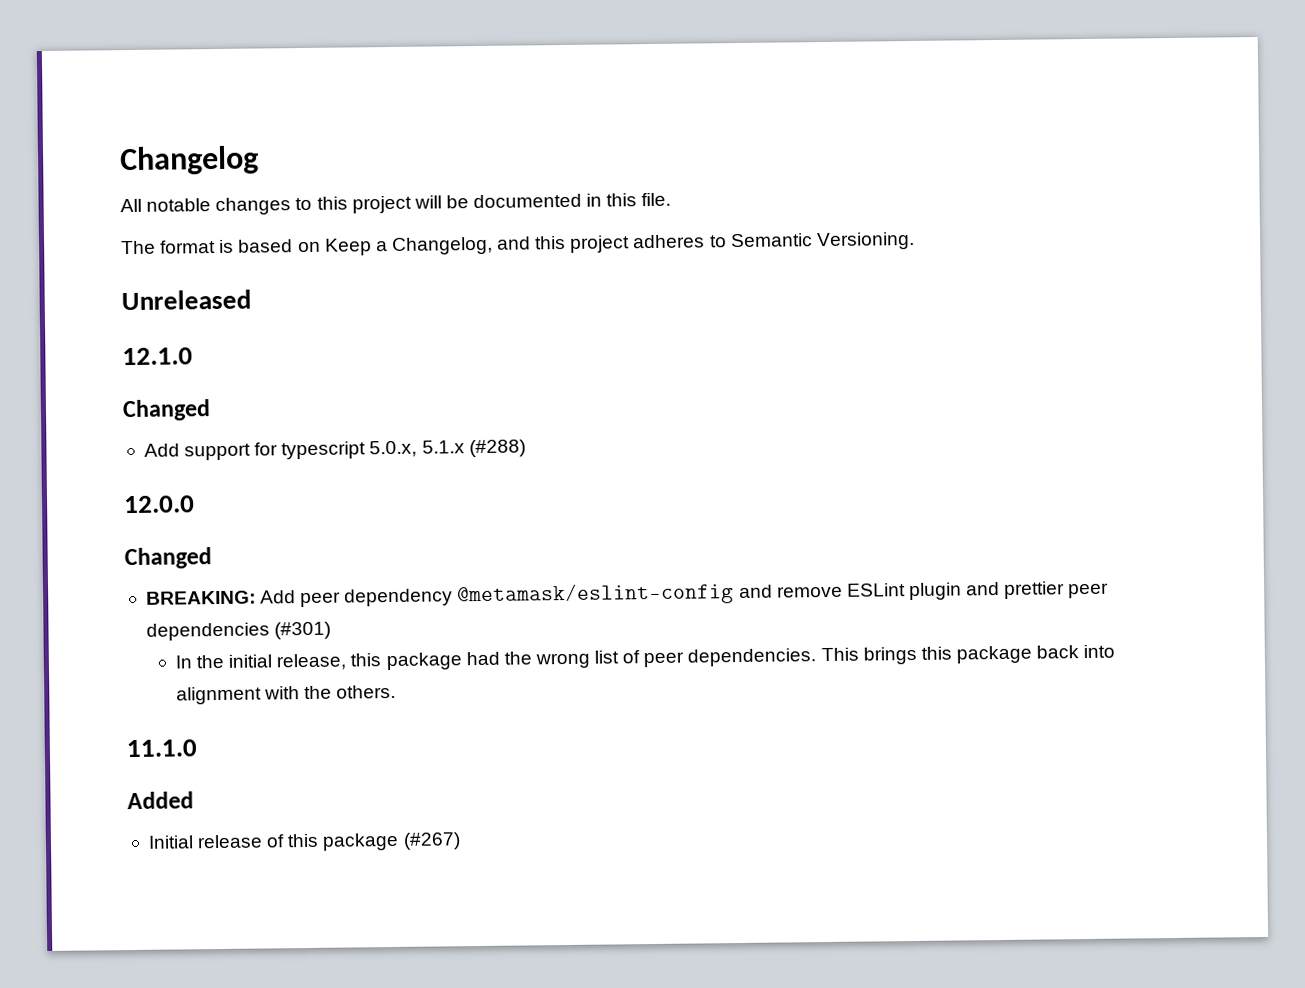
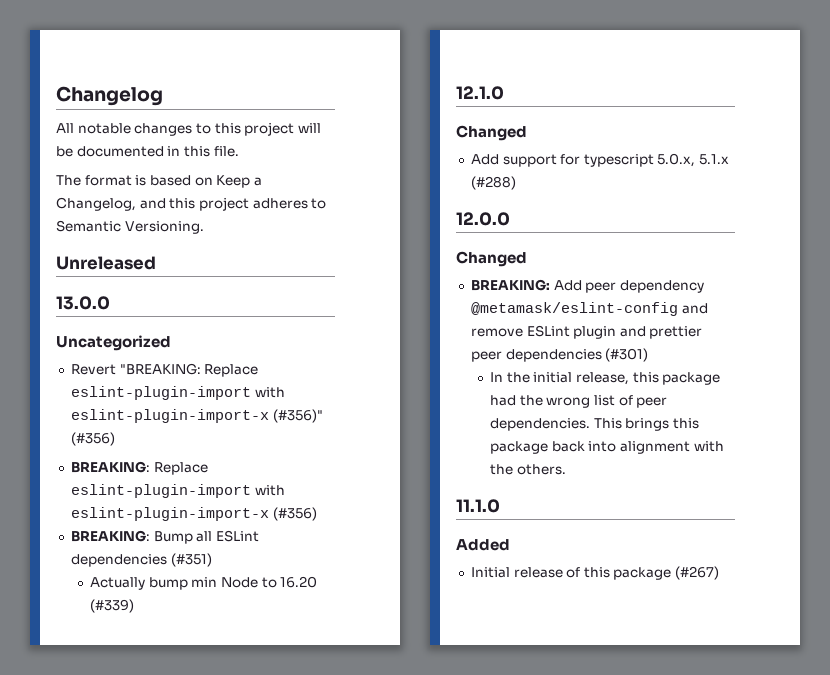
(251, 300) none -> [56,296,110,310] [56,335,171,351] [70,363,259,377] [70,386,285,400] [70,409,323,423] [70,432,115,446] [70,461,208,475] [70,484,285,498] [70,507,317,521] [70,530,259,544] [70,553,212,567] [89,576,318,590] [89,599,134,613] // 13.0.0 // Uncategorized // Revert "BREAKING: Replace eslint-plugin-import with eslint-plugin-import-x (#356)" (#356) // BREAKING: Replace eslint-plugin-import with eslint-plugin-import-x (#356) // BREAKING: Bump all ESLint dependencies (#351) // Actually bump min Node to 16.20 (#339)

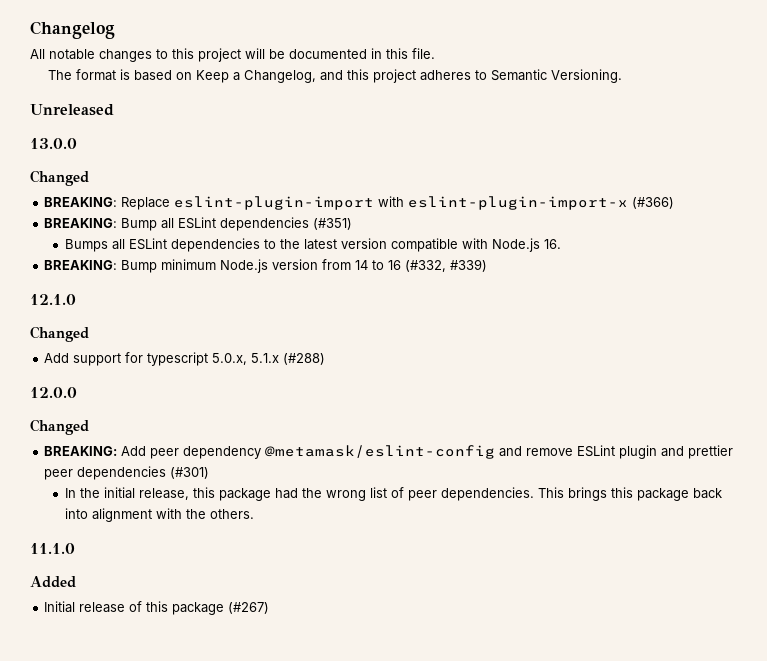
[56,335,171,351] [70,363,259,377] [70,386,285,400] [70,409,323,423] [70,432,115,446] Uncategorized // Revert "BREAKING: Replace eslint-plugin-import with eslint-plugin-import-x (#356)" (#356) -> [30,170,89,186] Changed
[272,507,317,521] (#356) -> [632,197,675,209] (#366)
[89,576,318,590] [89,599,134,613] Actually bump min Node to 16.20 (#339) -> [65,238,562,252] [44,259,488,273] Bumps all ESLint dependencies to the latest version compatible with Node.js 16. // BREAKING: Bump minimum Node.js version from 14 to 16 (#332, #339)

